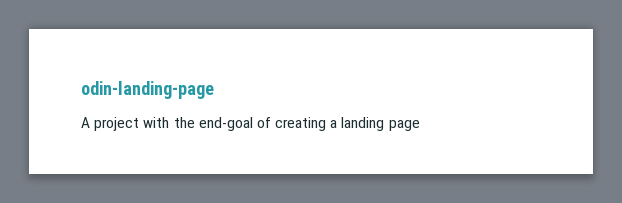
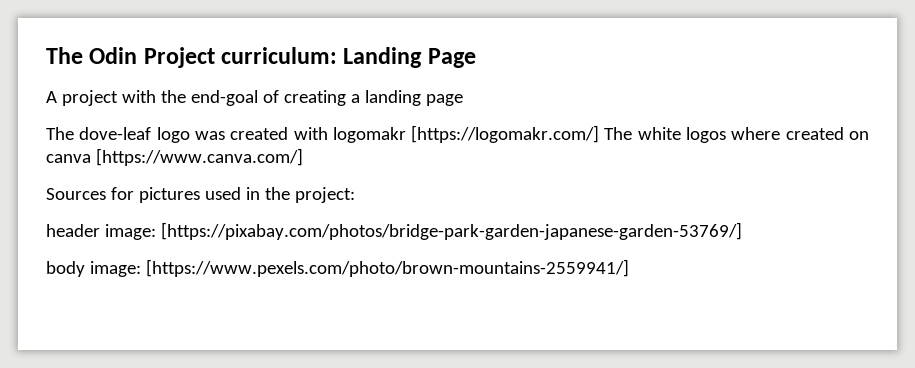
[81,81,214,99] odin-landing-page -> [46,47,476,68] The Odin Project curriculum: Landing Page
(420, 125) none -> [46,125,869,143] [46,148,303,166] [46,187,355,203] [46,222,742,240] [46,259,629,277] // The dove-leaf logo was created with logomakr [https://logomakr.com/] The white logos where created on canva [https://www.canva.com/] // Sources for pictures used in the project: // header image: [https://pixabay.com/photos/bridge-park-garden-japanese-garden-53769/] // body image: [https://www.pexels.com/photo/brown-mountains-2559941/]

